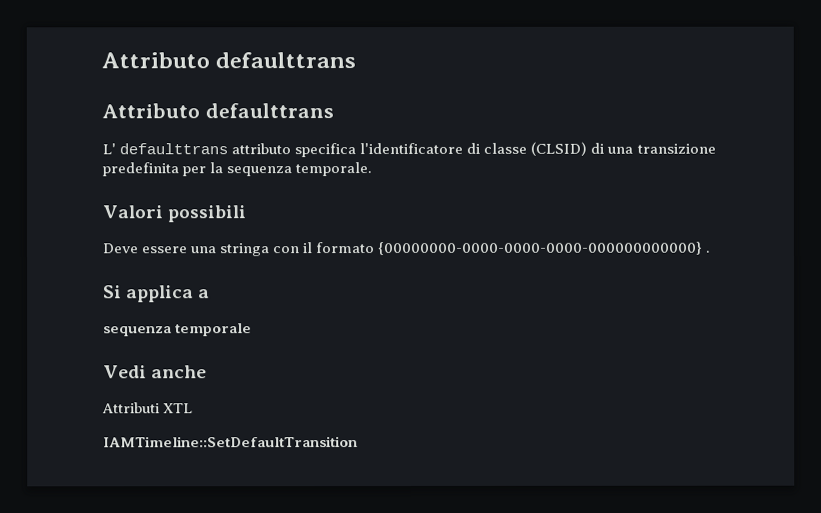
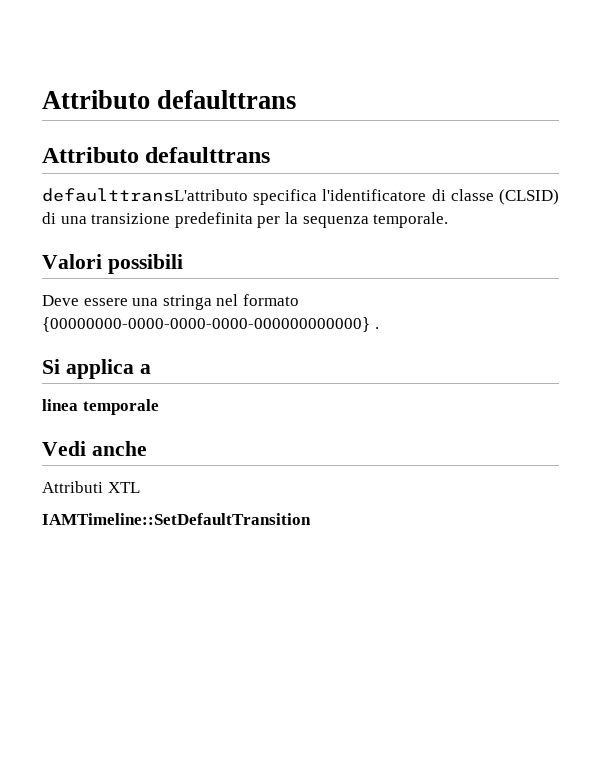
[102,143,292,155] L' defaulttrans attributo -> [42,188,248,202] defaulttransL'attributo
[272,242,313,254] con il -> [216,294,239,306] nel
[103,326,172,337] sequenza -> [42,399,78,411] linea

